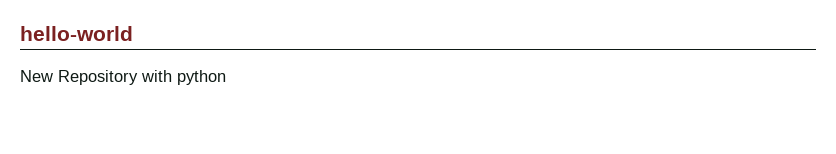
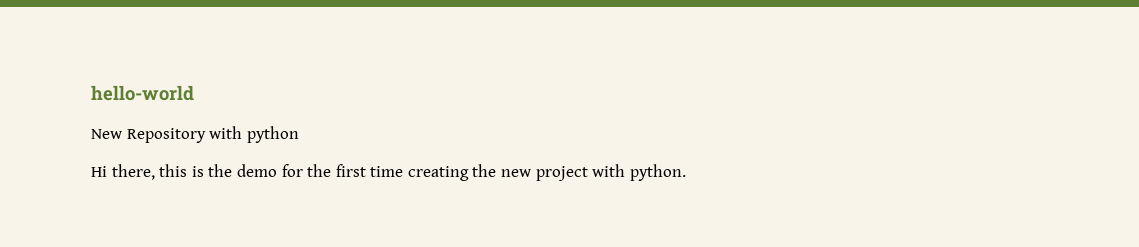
(226, 77) none -> [91,164,686,181] // Hi there, this is the demo for the first time creating the new project with python.

